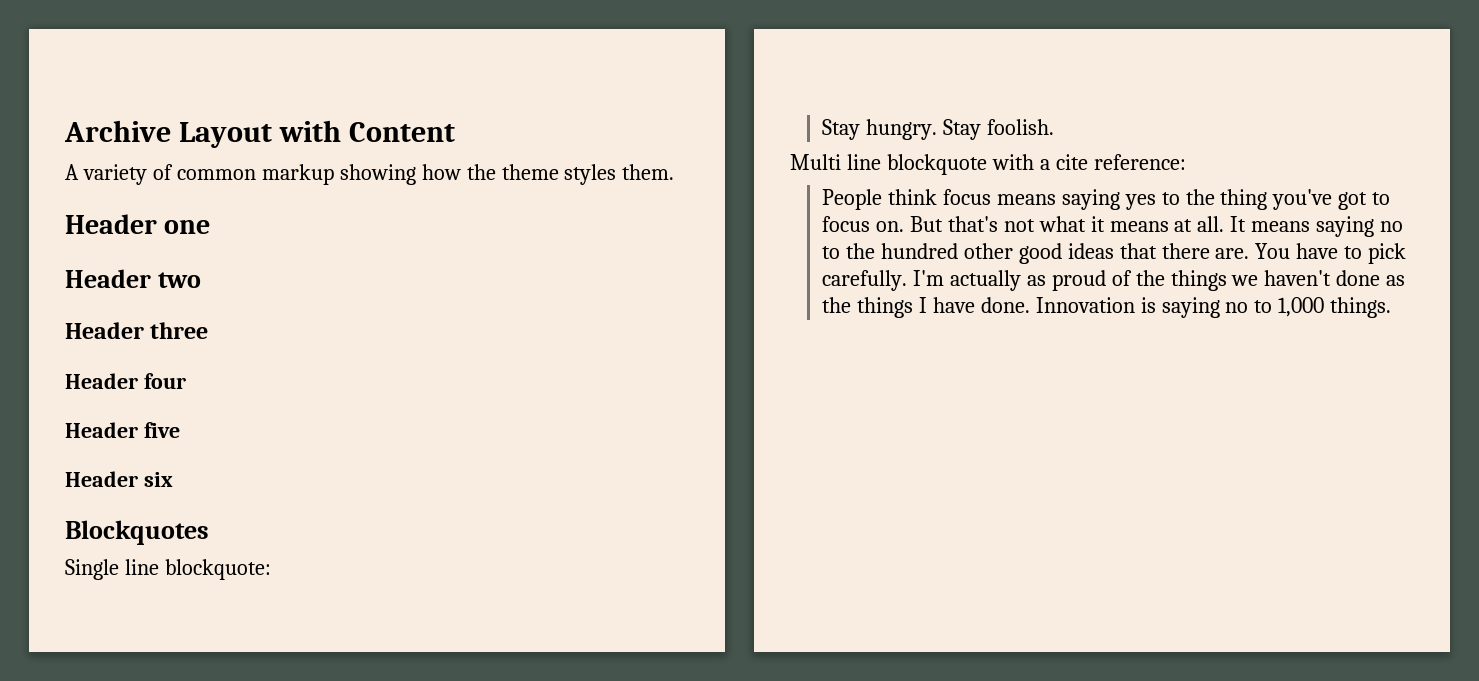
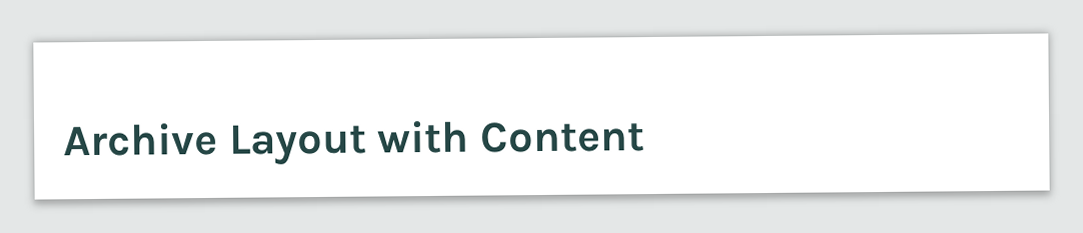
[65,164,675,185] [65,214,211,234] [65,269,201,288] [65,322,209,339] [65,373,186,389] [65,422,180,438] [65,471,173,487] [65,520,209,545] [65,559,271,580] [821,119,1054,140] [790,154,1186,175] [821,189,1391,210] [821,216,1404,237] [821,243,1407,264] [821,270,1406,291] [821,297,1392,318] // A variety of common markup showing how the theme styles them. // Header one // Header two // Header three // Header four // Header five // Header six // Blockquotes // Single line blockquote: // Stay hungry. Stay foolish. // Multi line blockquote with a cite reference: // People think focus means saying yes to the thing you've got to focus on. But that's not what it means at all. It means saying no to the hundred other good ideas that there are. You have to pick carefully. I'm actually as proud of the things we haven't done as the things I have done. Innovation is saying no to 1,000 things. -> (646, 137) none

